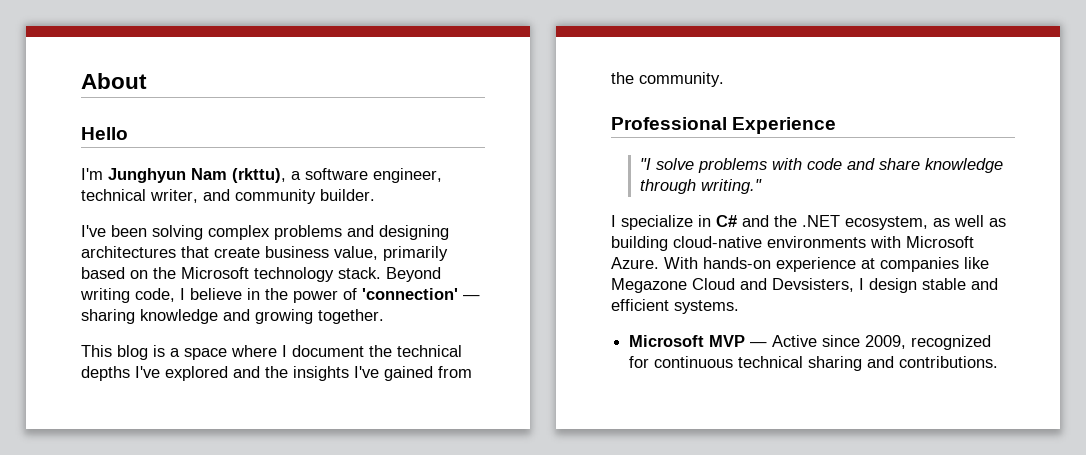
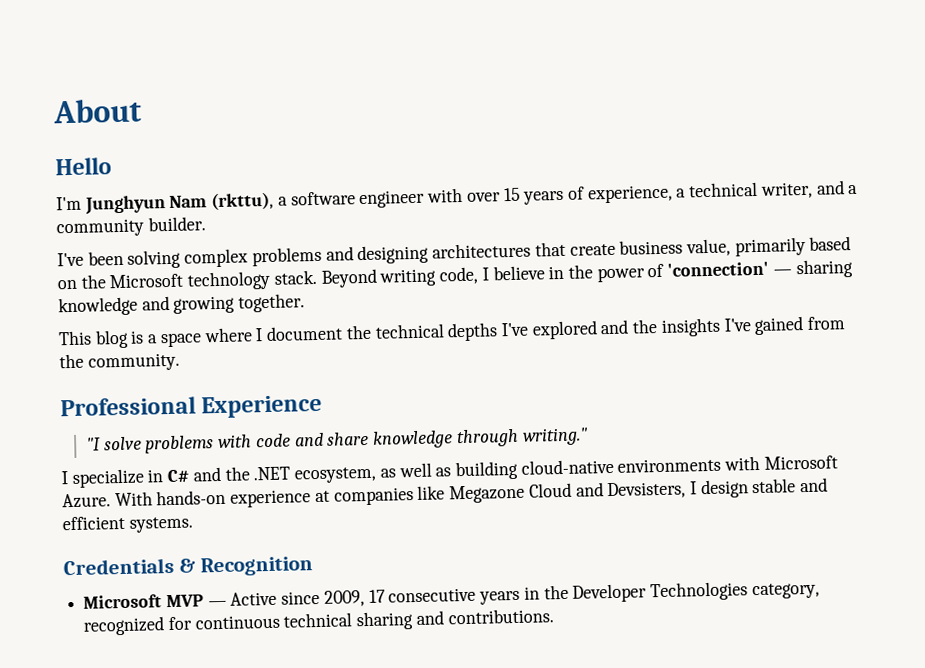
[373,168,442,183] engineer, -> [359,184,687,209] engineer with over 15 years of experience, a
(230, 195) none -> [848,184,859,195] a
(739, 307) none -> [63,556,314,577] // Credentials & Recognition
(907, 342) none -> [368,581,820,605] 17 consecutive years in the Developer Technologies category,

